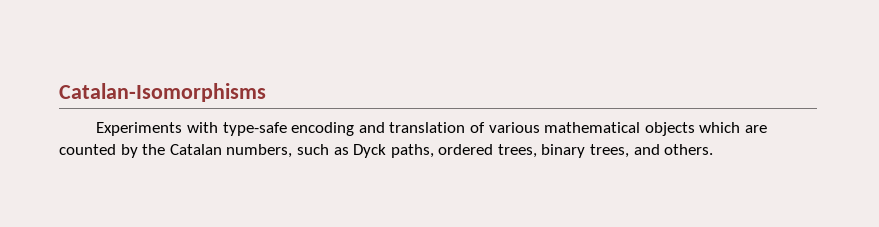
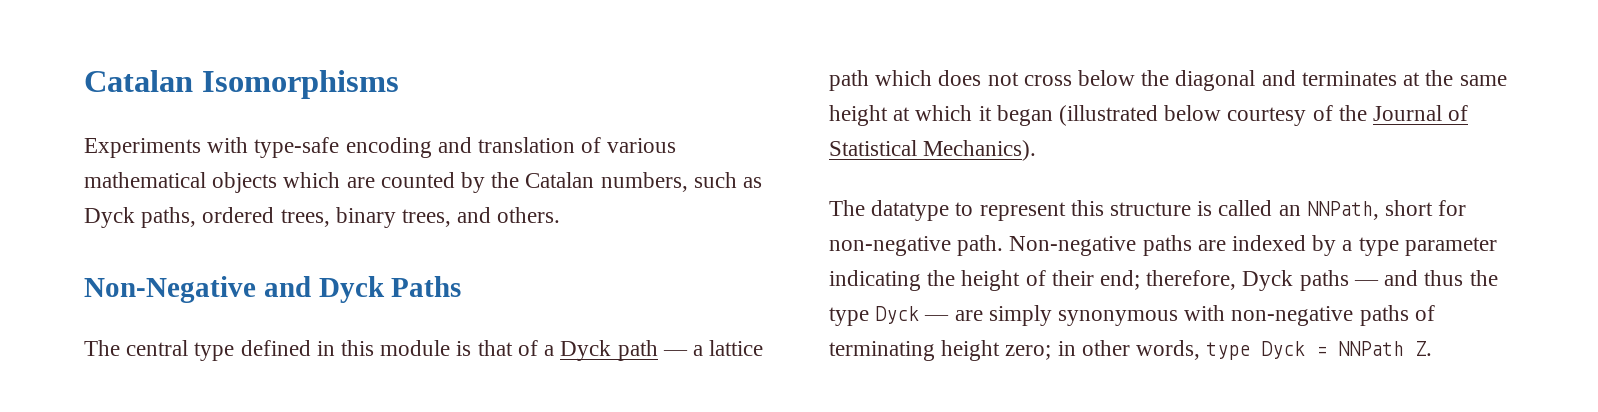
[59,83,266,102] Catalan-Isomorphisms -> [84,70,399,99] Catalan Isomorphisms
(714, 149) none -> [84,276,462,303] [84,340,764,361] [829,70,1507,91] [829,105,1469,126] [829,140,1037,161] [829,200,1467,221] [829,235,1497,256] [829,270,1498,291] [829,305,1435,326] [829,340,1433,361] // Non-Negative and Dyck Paths // The central type defined in this module is that of a Dyck path — a lattice path which does not cross below the diagonal and terminates at the same height at which it began (illustrated below courtesy of the Journal of Statistical Mechanics). // The datatype to represent this structure is called an NNPath, short for non-negative path. Non-negative paths are indexed by a type parameter indicating the height of their end; therefore, Dyck paths — and thus the type Dyck — are simply synonymous with non-negative paths of terminating height zero; in other words, type Dyck = NNPath Z.

